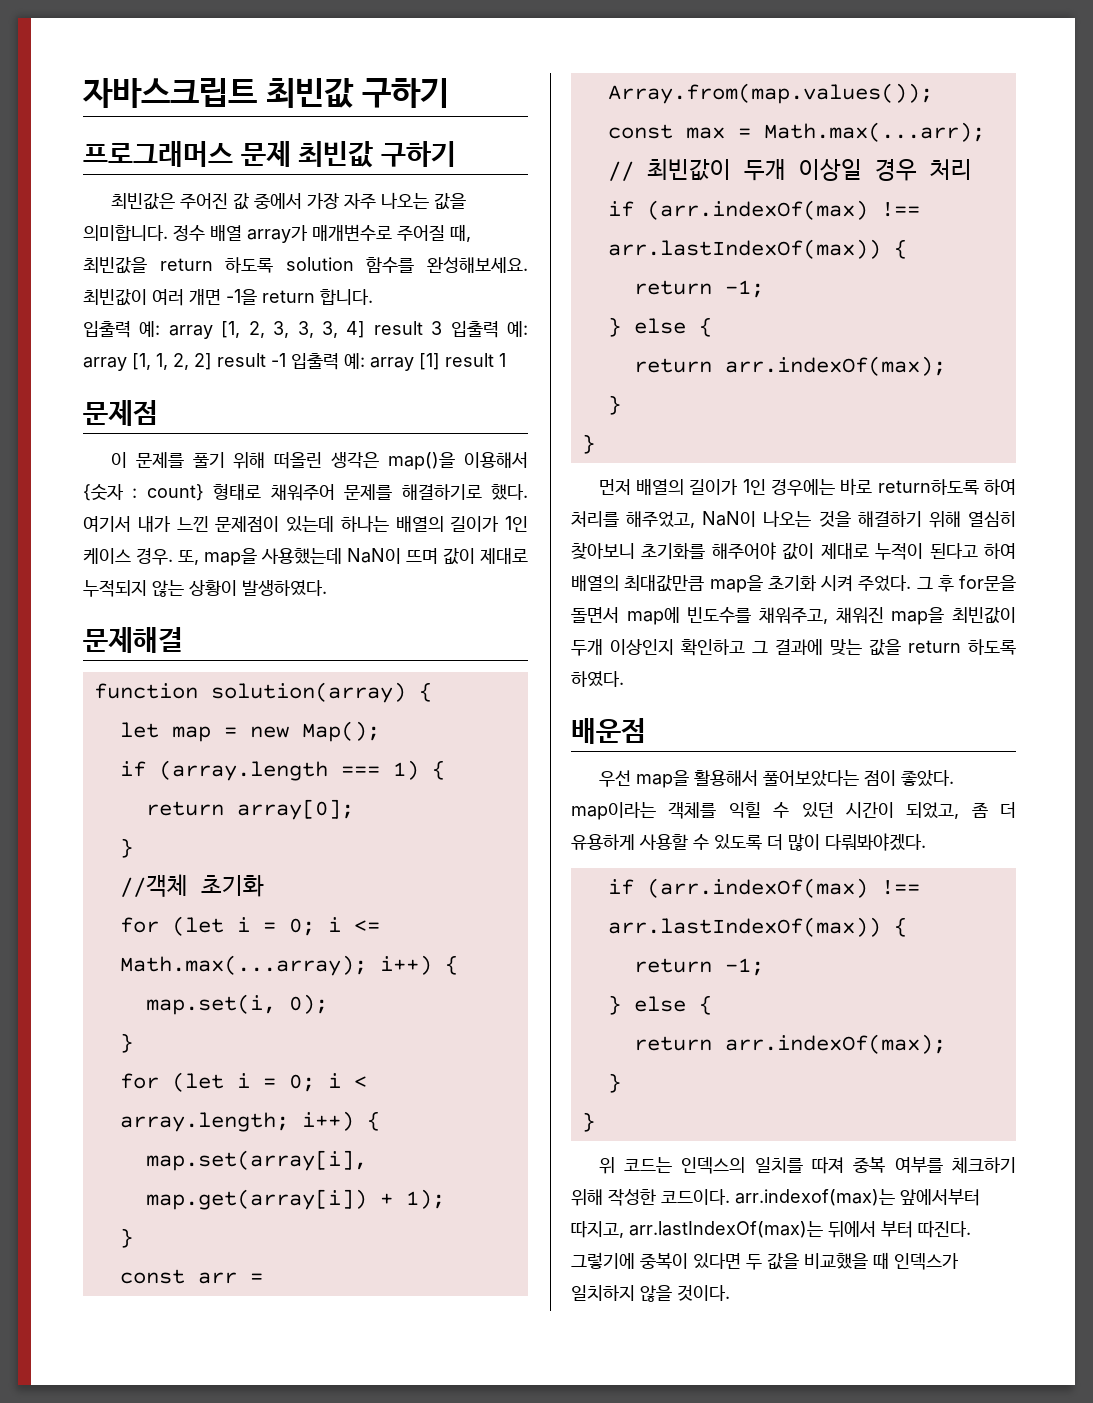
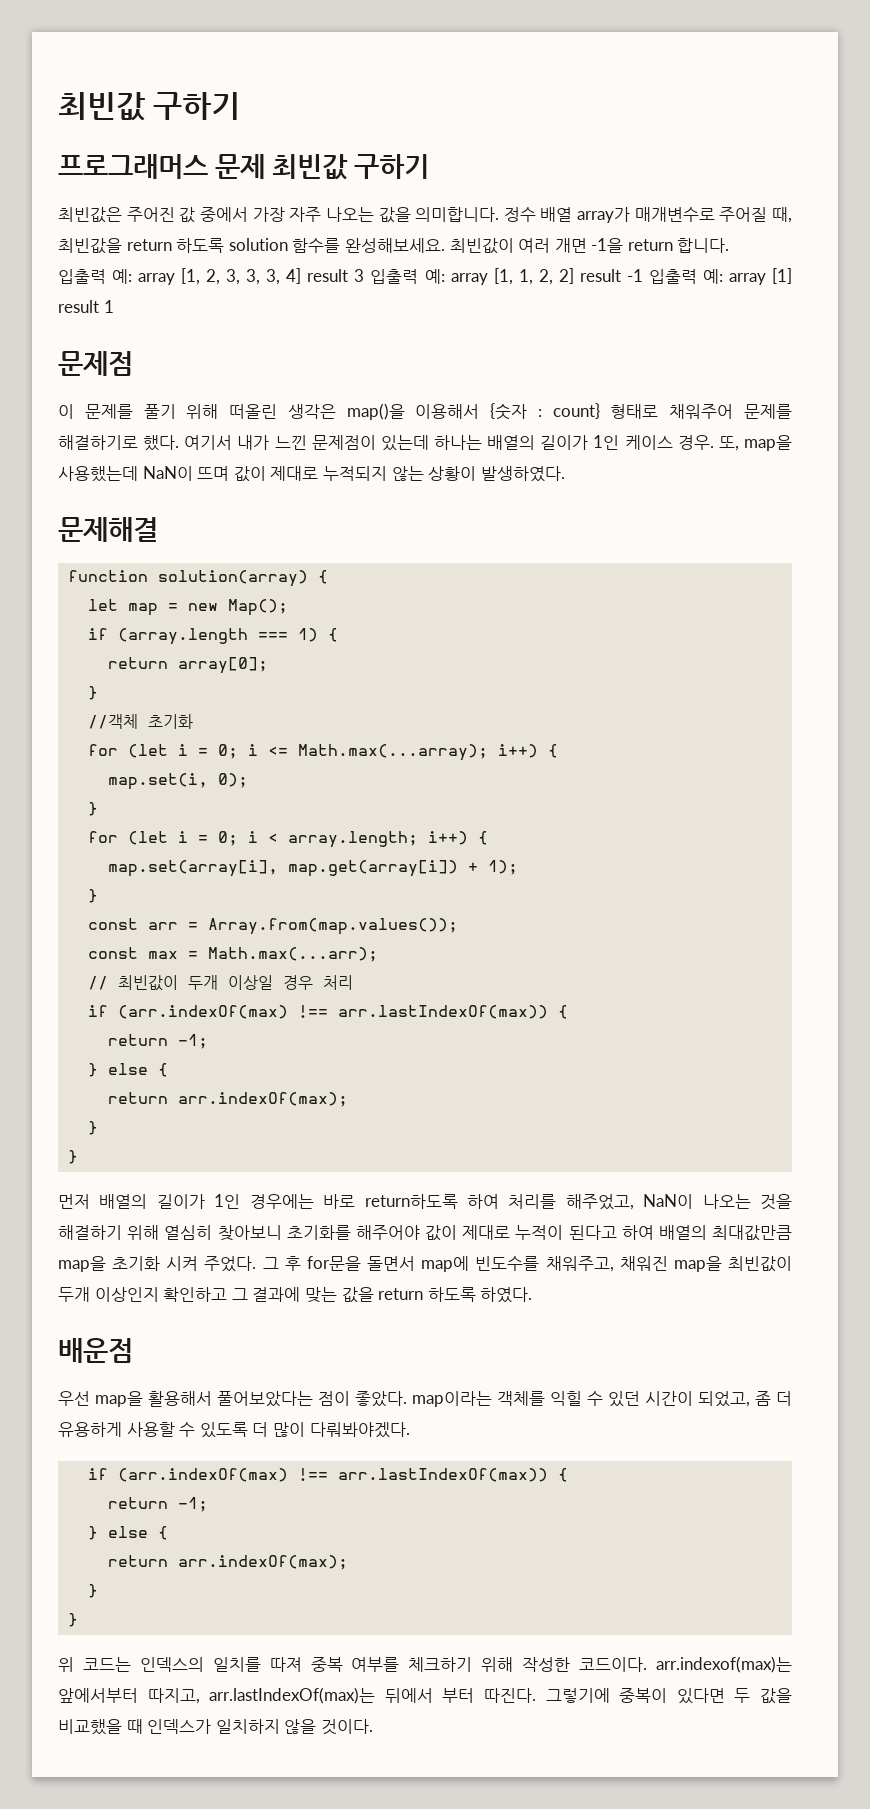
[82,78,257,108] 자바스크립트 -> (58, 106) none

